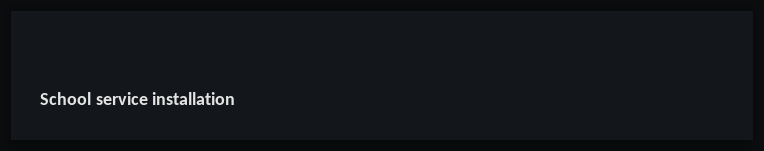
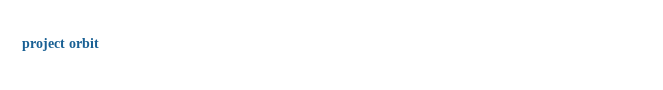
[40,92,236,105] School service installation -> [22,38,99,51] project orbit

